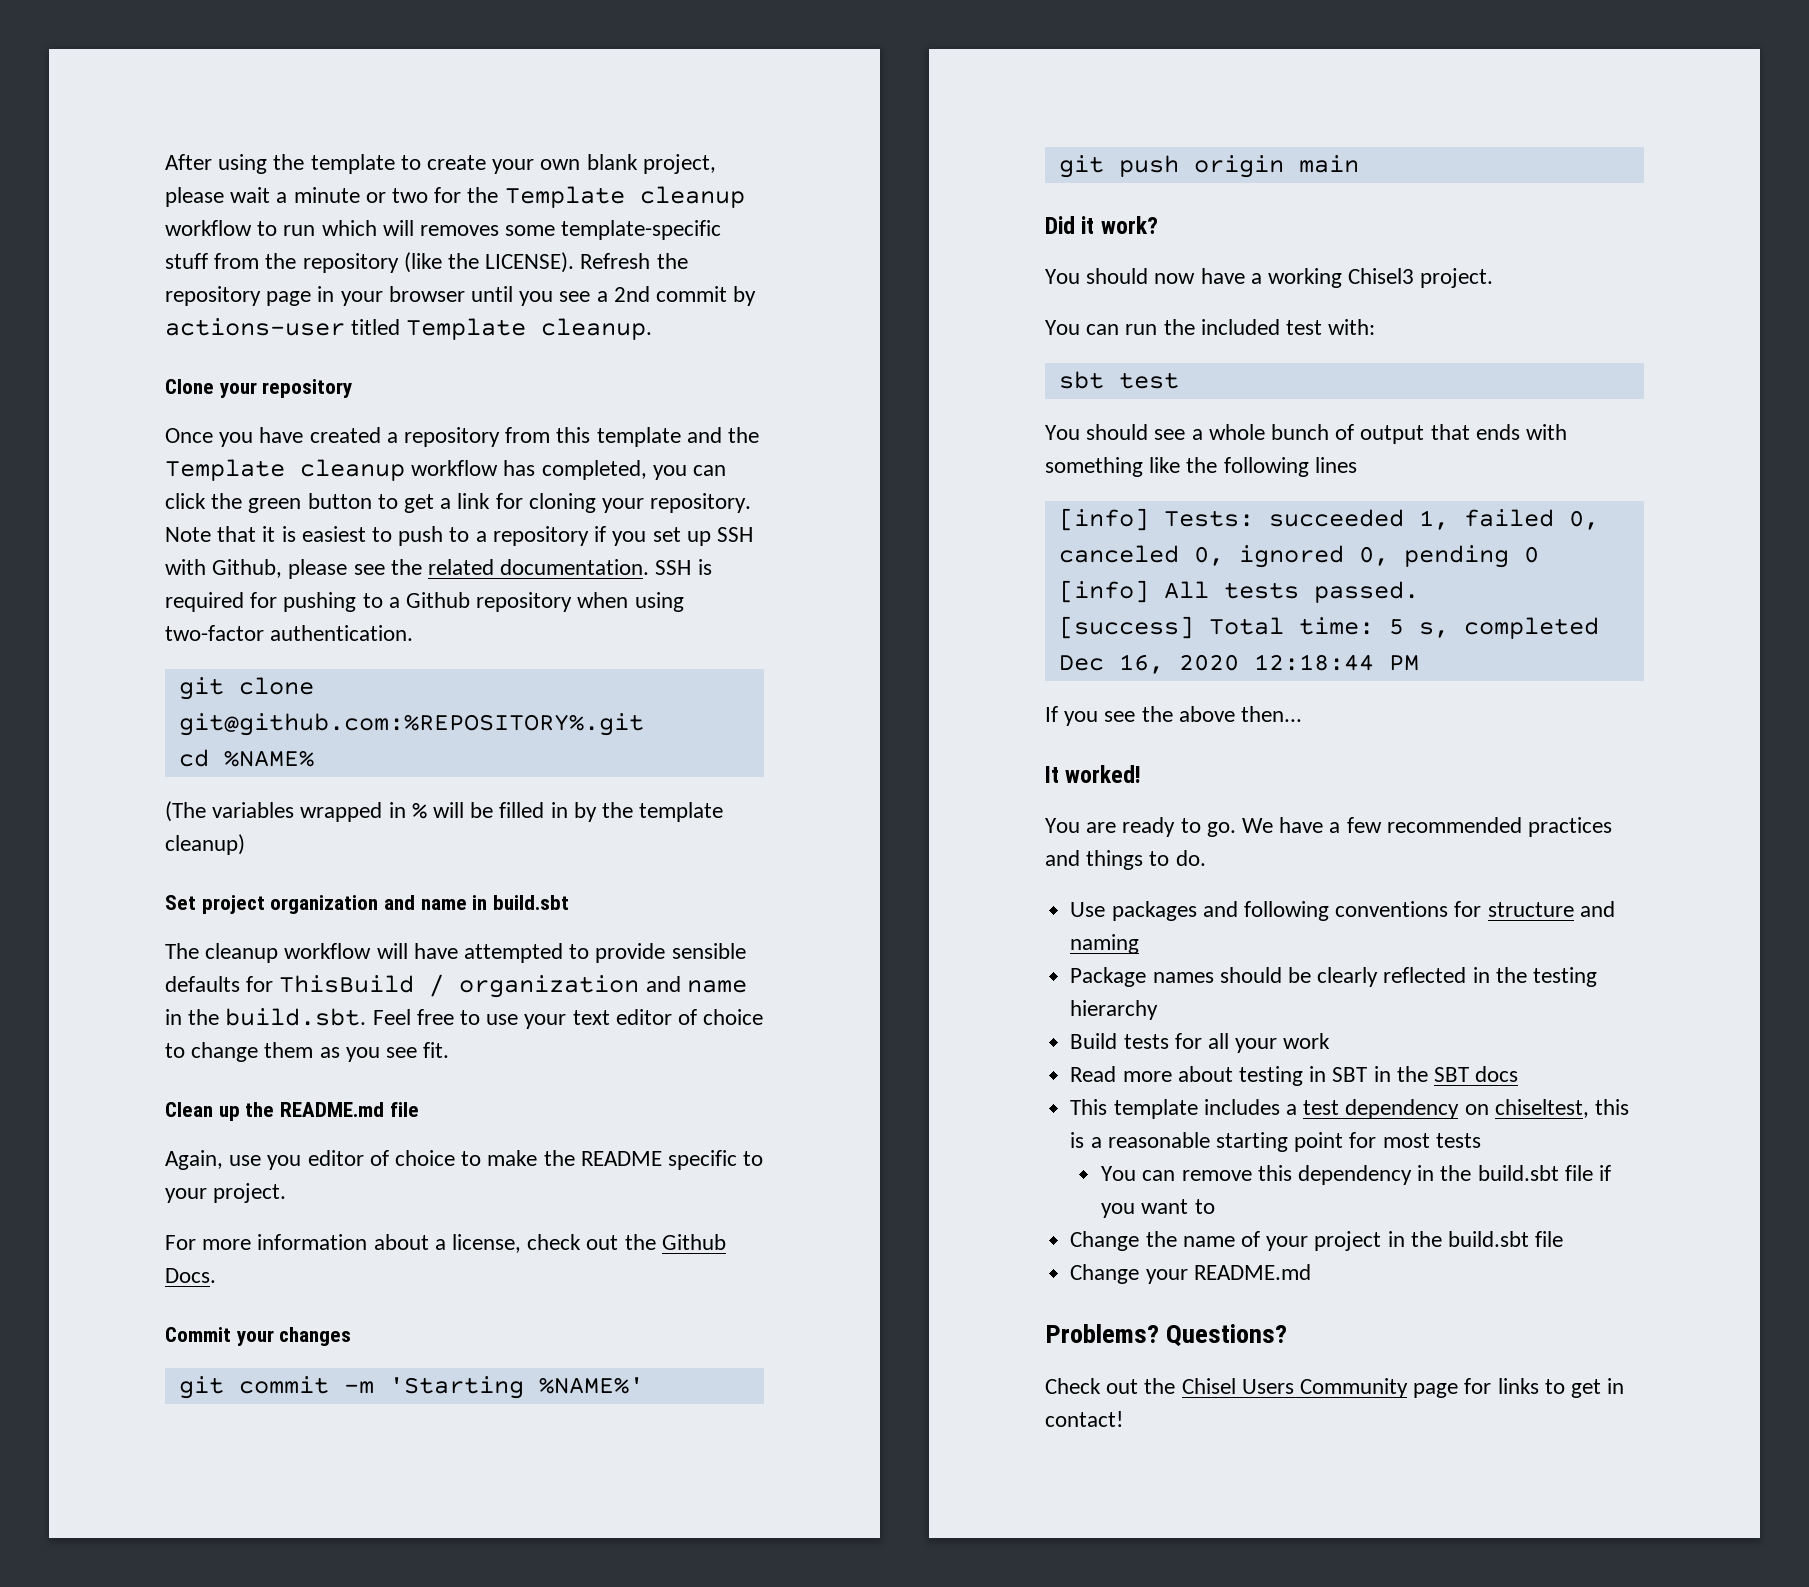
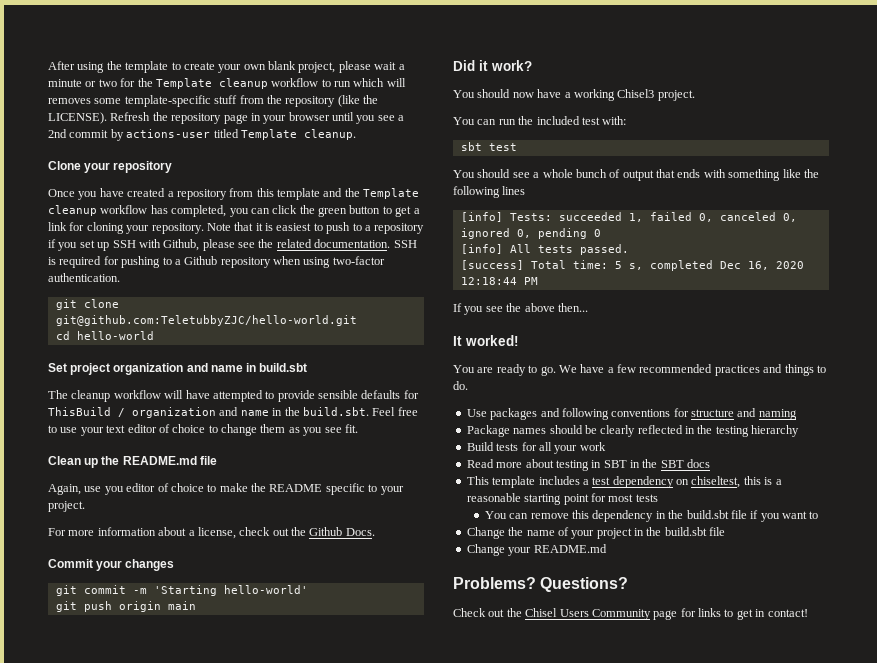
[178,713,644,736] git@github.com:%REPOSITORY%.git -> [55,315,357,326] git@github.com:TeletubbyZJC/hello-world.git
[223,750,314,767] [165,801,724,822] [165,834,245,855] %NAME% // (The variables wrapped in % will be filled in by the template cleanup) -> [76,331,154,340] hello-world
[538,1377,644,1394] %NAME%' -> [223,585,308,594] hello-world'

